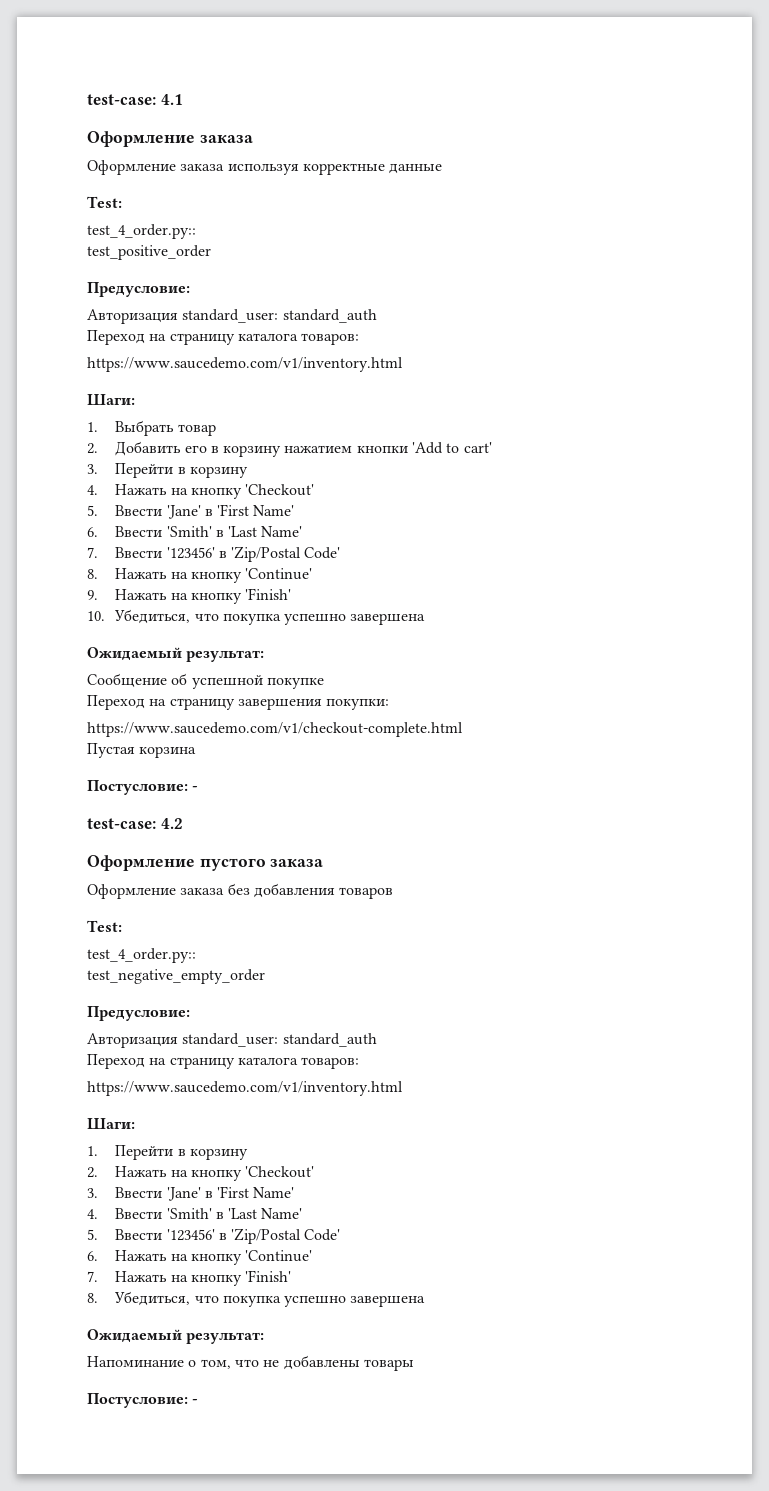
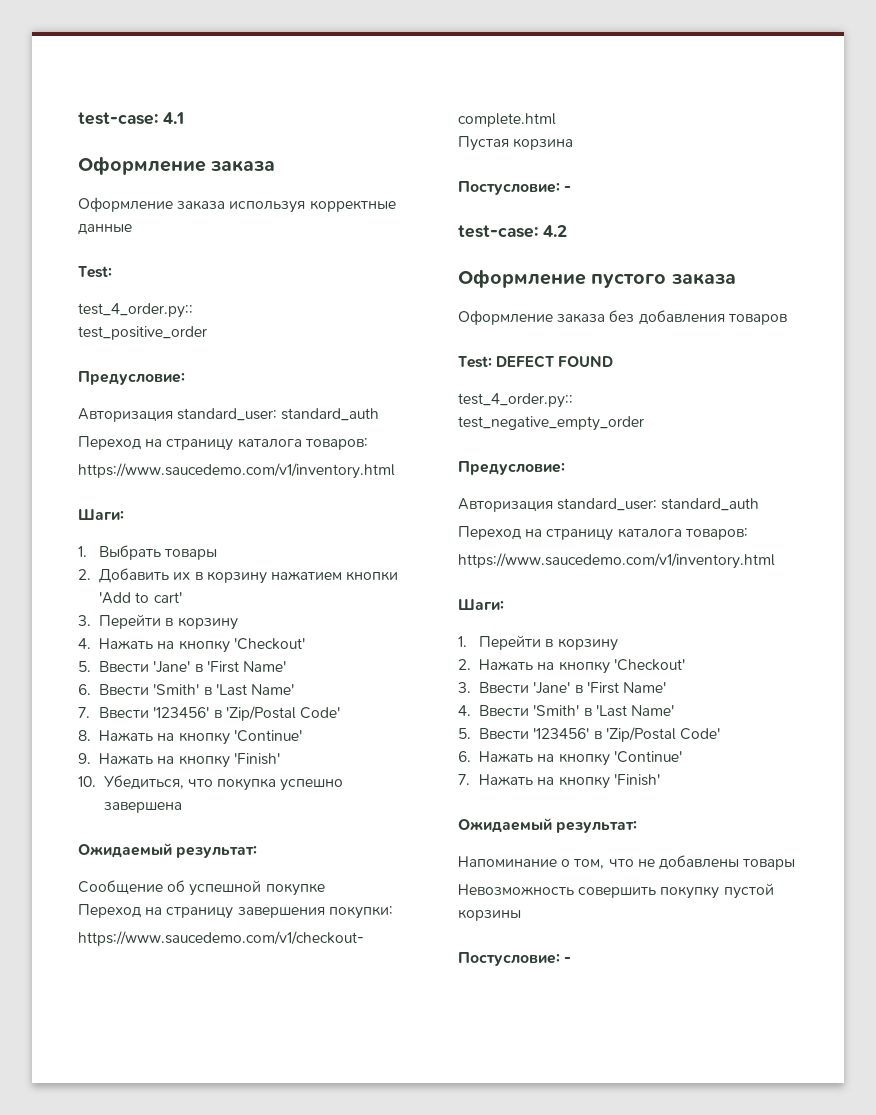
[177,424,216,436] товар -> [164,549,218,560] товары
[184,445,207,453] его -> [173,572,191,580] их
(122, 926) none -> [496,355,614,368] DEFECT FOUND
[87,1291,426,1307] // 8. Убедиться, что покупка успешно завершена -> (660, 780) none
(414, 1365) none -> [458,883,774,899] [458,909,521,921] // Невозможность совершить покупку пустой корзины

